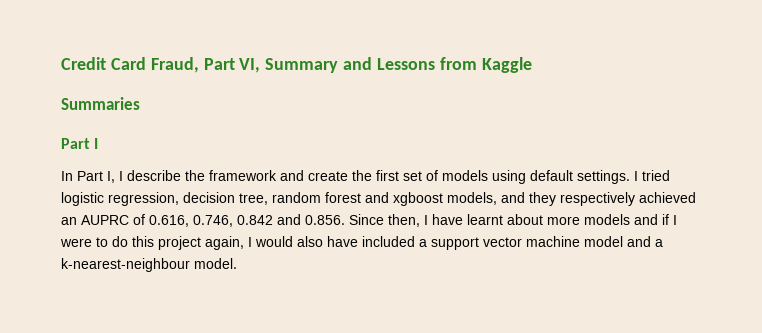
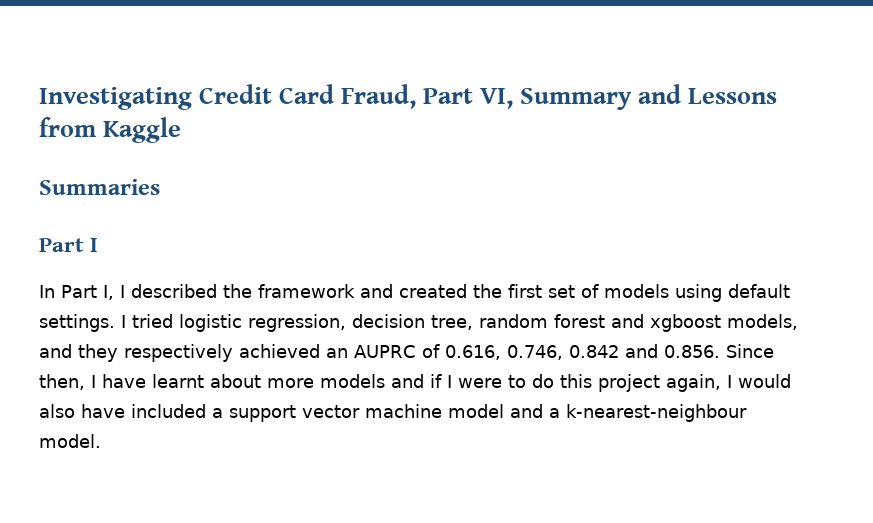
(61, 63) none -> [39,87,192,110] Investigating
[127,170,181,181] describe -> [130,284,217,298] described
[308,171,348,181] create -> [398,284,467,298] created

